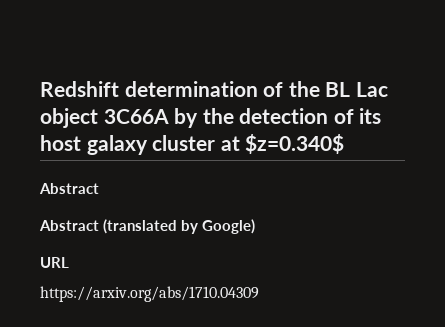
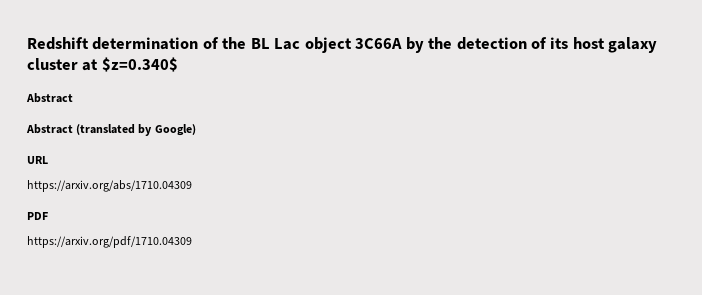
(259, 294) none -> [27,212,48,220] [27,236,192,248] // PDF // https://arxiv.org/pdf/1710.04309

